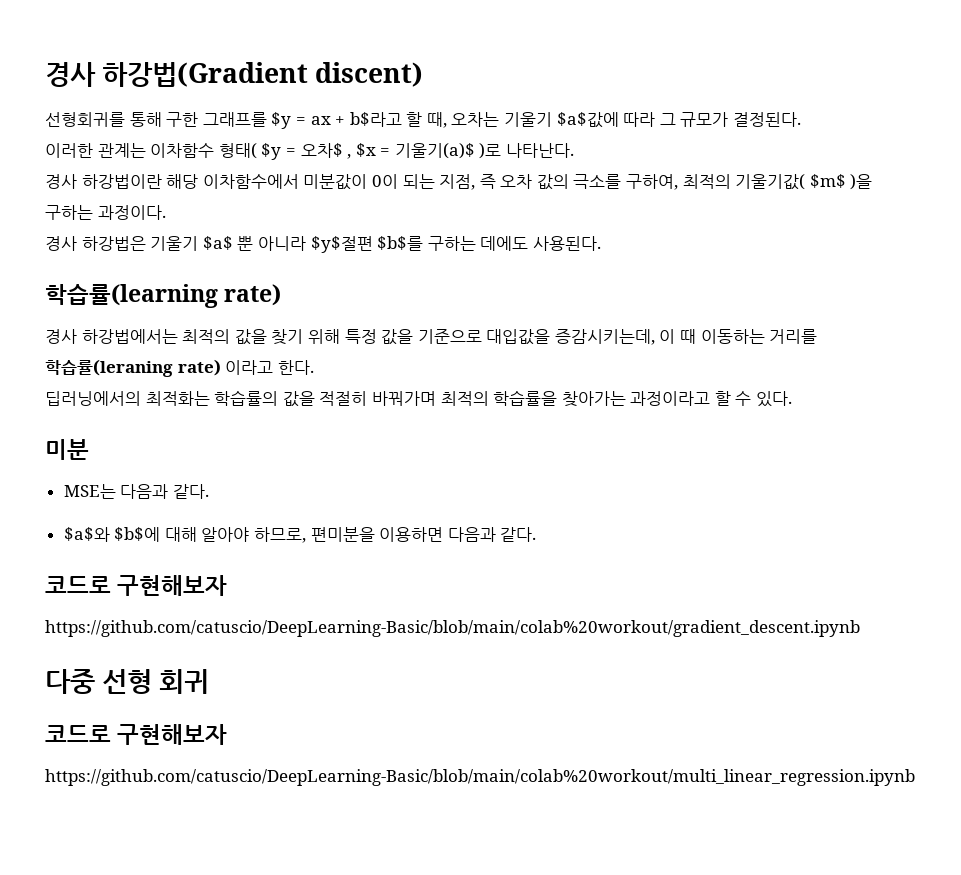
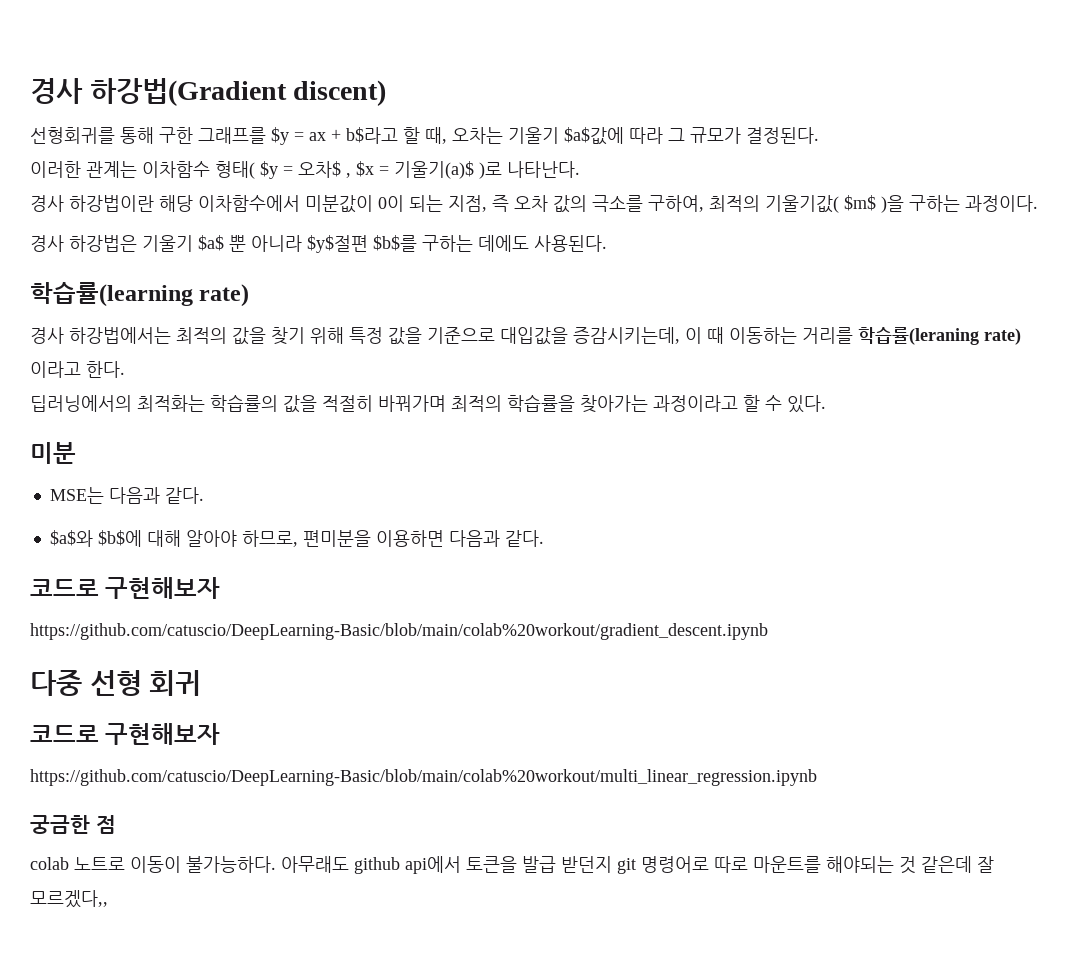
(915, 777) none -> [30,815,116,834] [30,856,994,874] [30,890,108,908] // 궁금한 점 // colab 노트로 이동이 불가능하다. 아무래도 github api에서 토큰을 발급 받던지 git 명령어로 따로 마운트를 해야되는 것 같은데 잘 모르겠다,,

